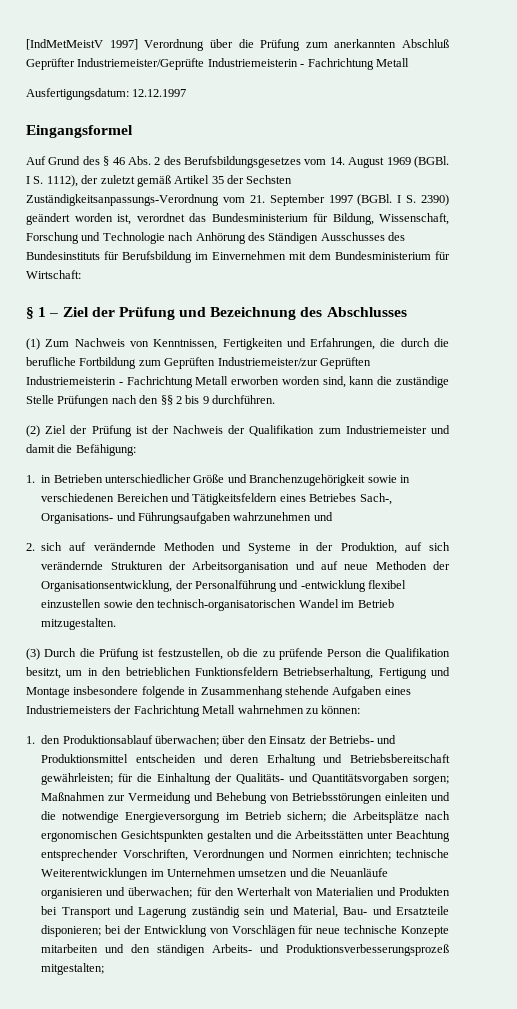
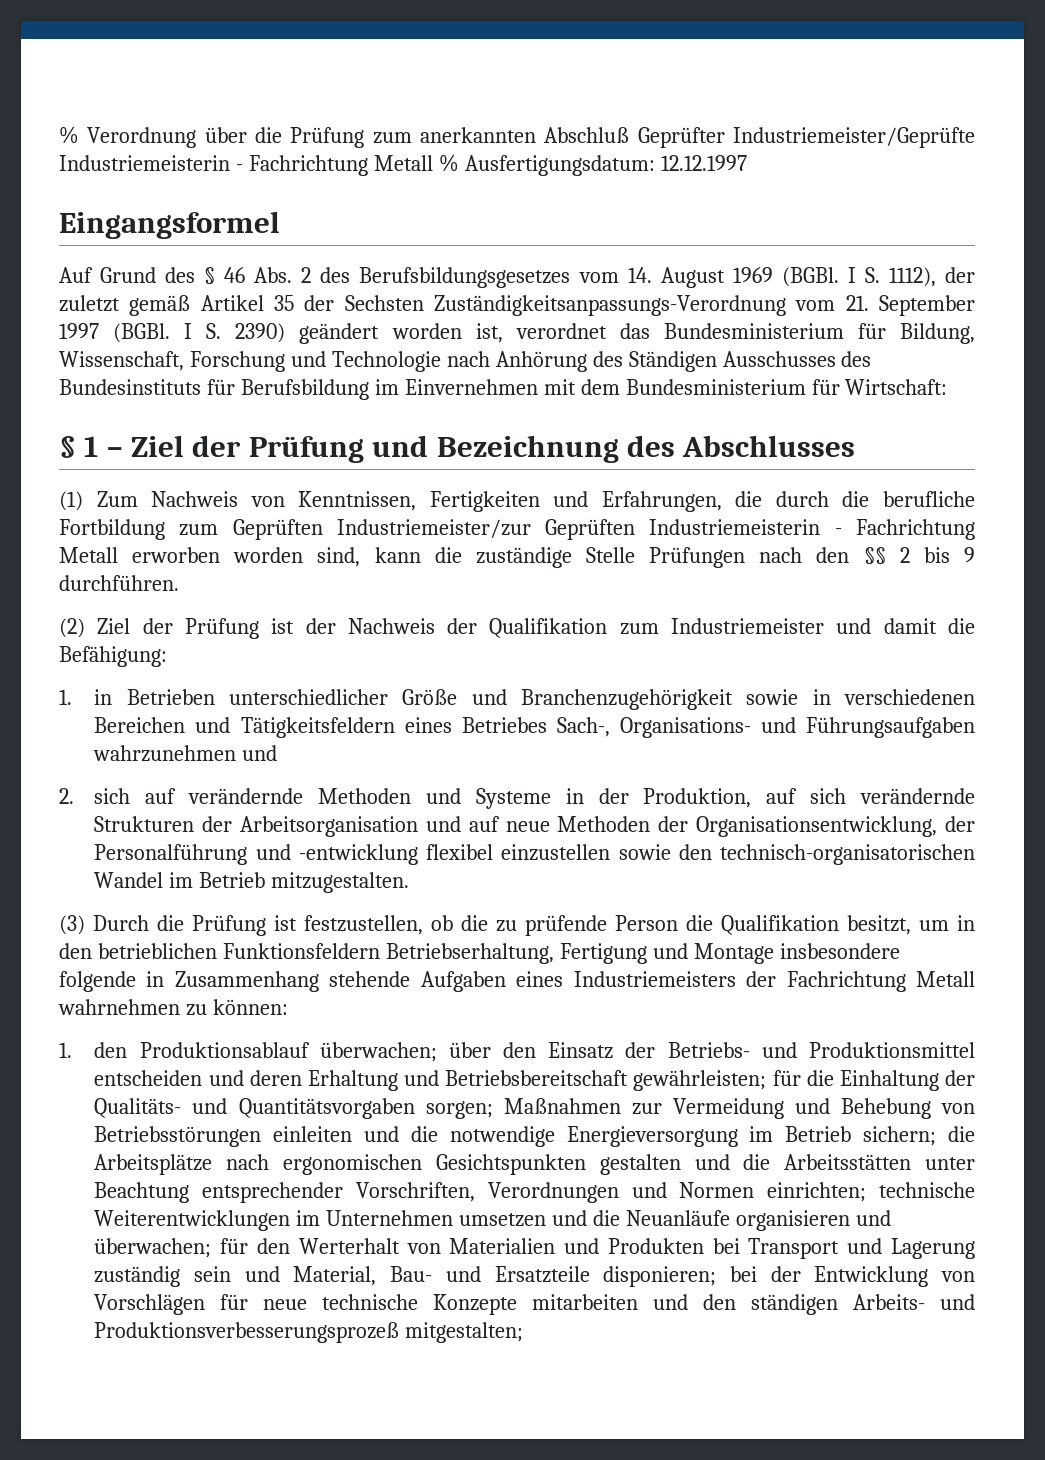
[26,39,138,50] [IndMetMeistV 1997] -> [59,126,79,144] %
(409, 62) // -> [438,154,459,172] %

